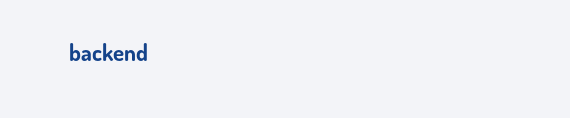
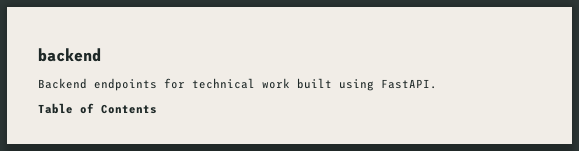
(148, 52) none -> [38,78,437,91] [38,103,157,114] // Backend endpoints for technical work built using FastAPI. // Table of Contents

